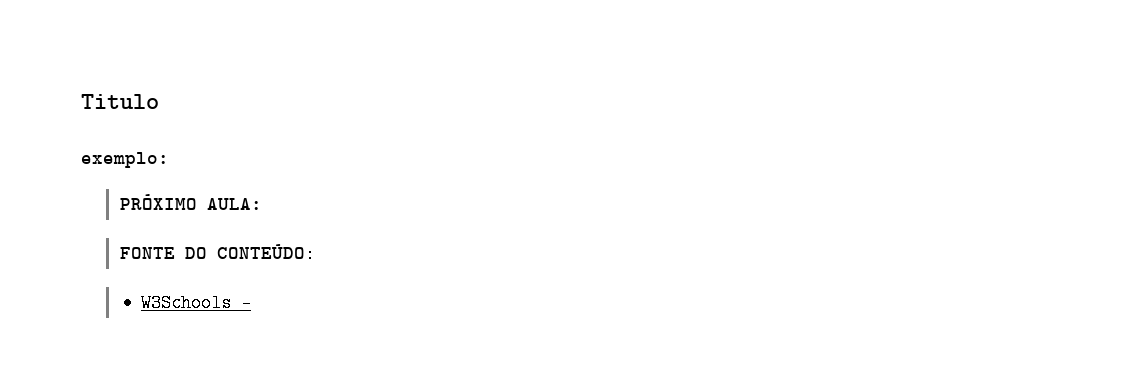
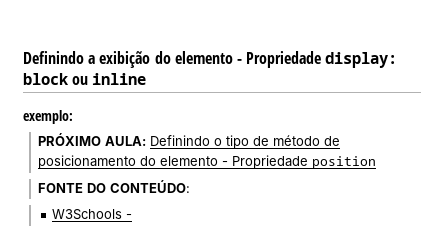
[81,94,159,109] [81,152,169,168] [119,194,262,210] Titulo // exemplo: // PRÓXIMO AULA: -> [23,51,398,68] [23,73,147,85] [23,110,73,124] [38,133,341,149] [38,155,377,169] Definindo a exibição do elemento - Propriedade display: block ou inline // exemplo: // PRÓXIMO AULA: Definindo o tipo de método de posicionamento do elemento - Propriedade position

